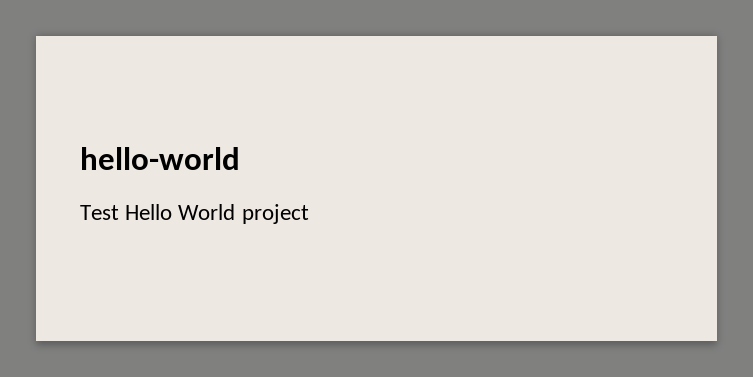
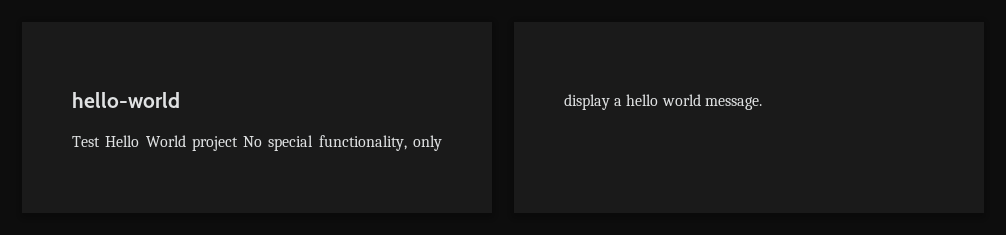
(309, 214) none -> [243,135,442,151] [564,94,762,110] No special functionality, only display a hello world message.

